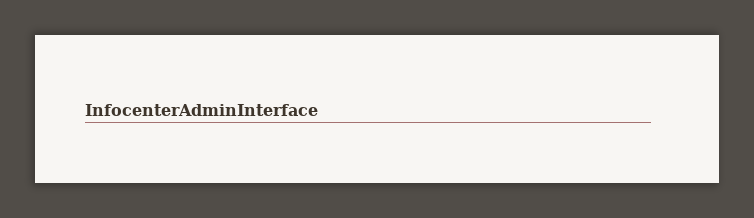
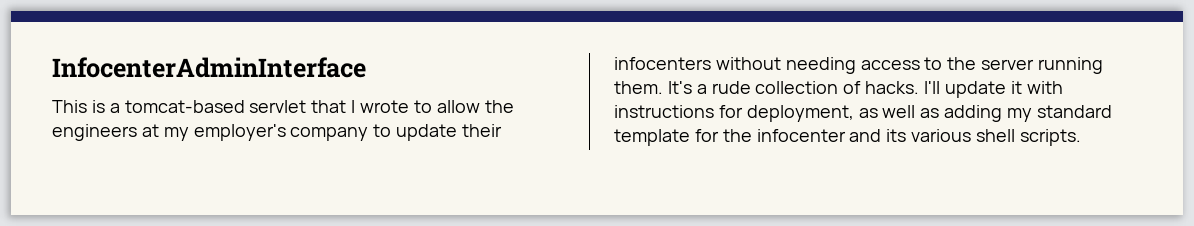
(318, 110) none -> [52,100,514,113] [52,124,503,141] [614,57,1104,74] [614,81,1063,98] [614,105,1112,122] [614,129,1081,146] // This is a tomcat-based servlet that I wrote to allow the engineers at my employer's company to update their infocenters without needing access to the server running them. It's a rude collection of hacks. I'll update it with instructions for deployment, as well as adding my standard template for the infocenter and its various shell scripts.

